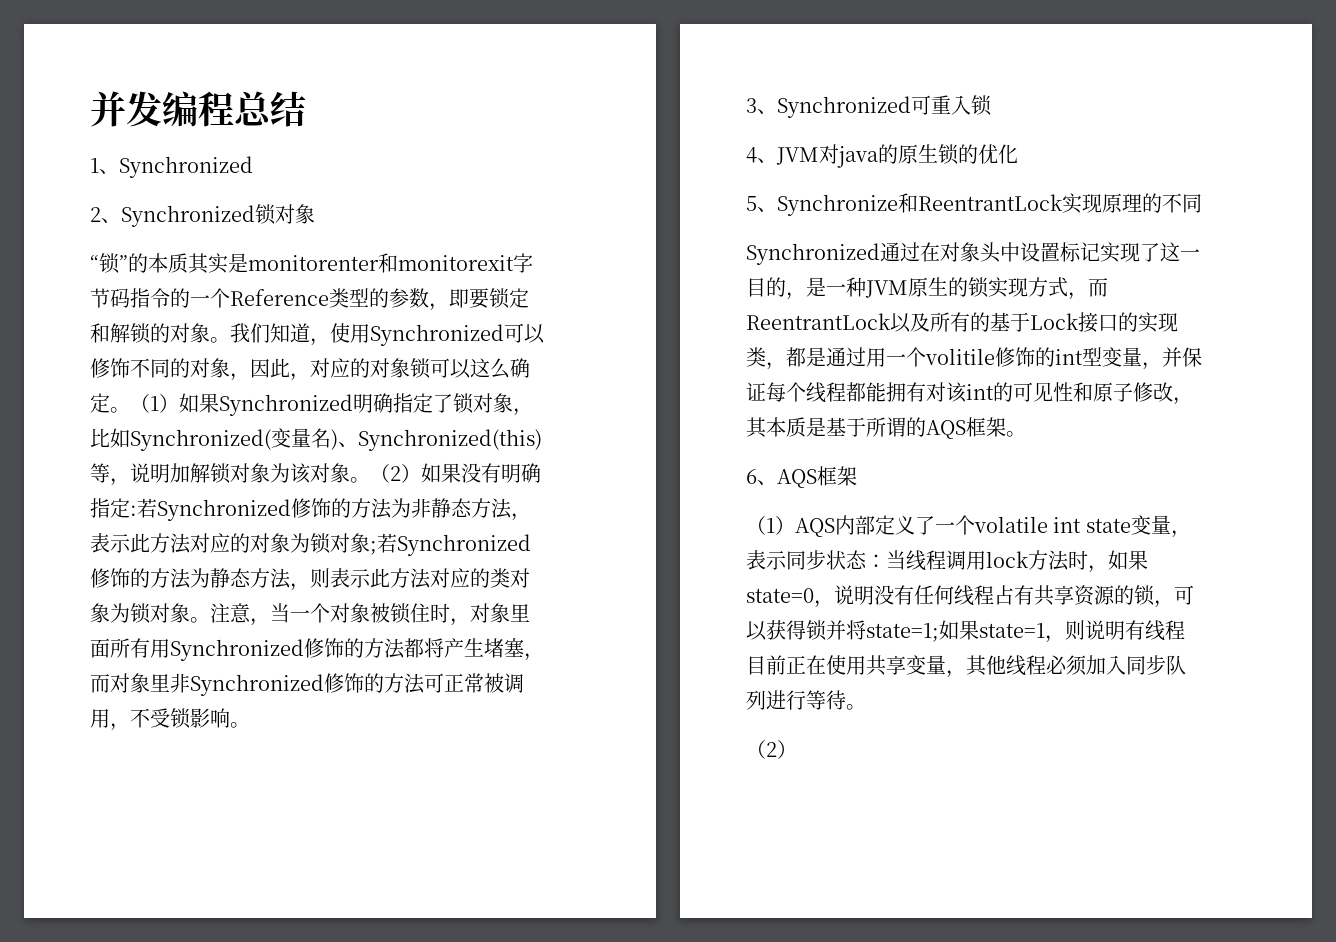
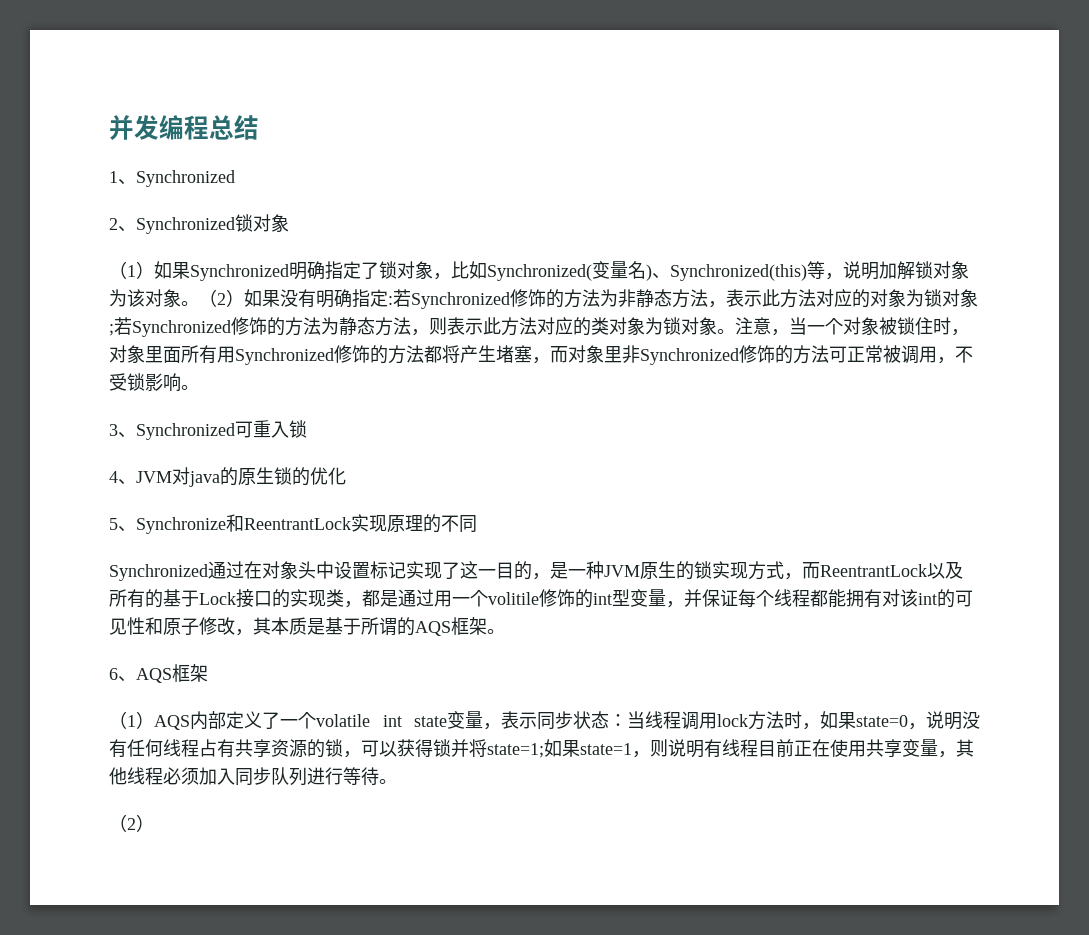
[90,253,533,274] [90,288,529,311] [90,323,545,346] [90,358,530,381] [90,393,130,413] “锁”的本质其实是monitorenter和monitorexit字节码指令的一个Reference类型的参数，即要锁定和解锁的对象。我们知道，使用Synchronized可以修饰不同的对象，因此，对应的对象锁可以这么确定。 -> (289, 223) none

